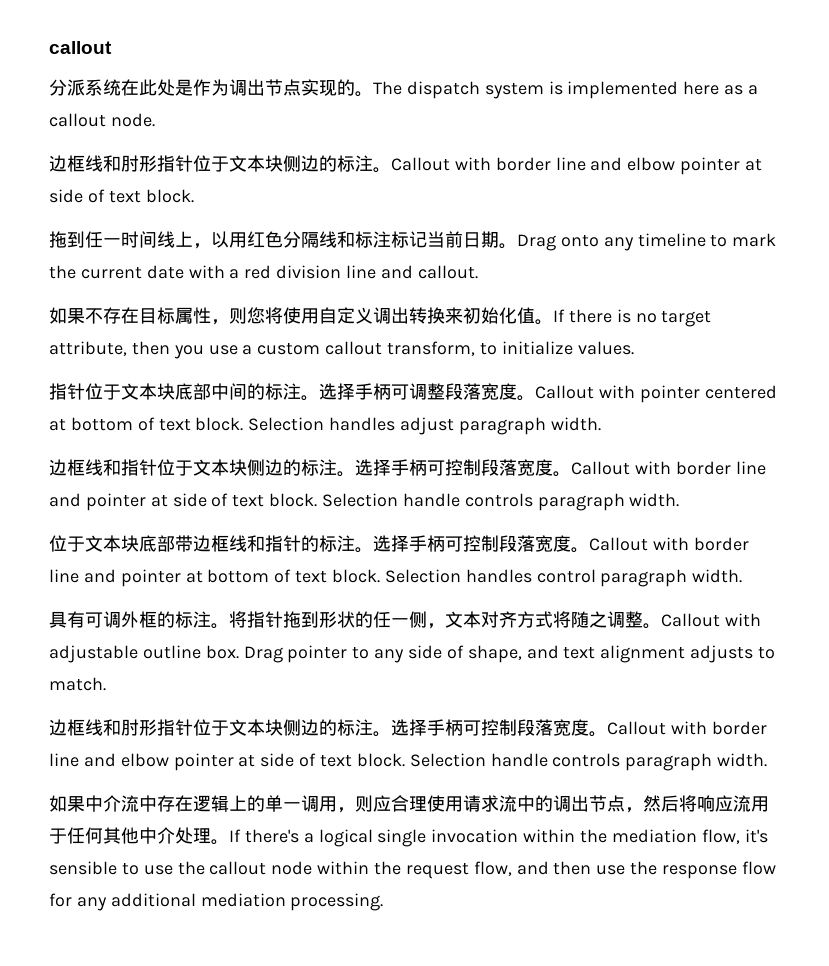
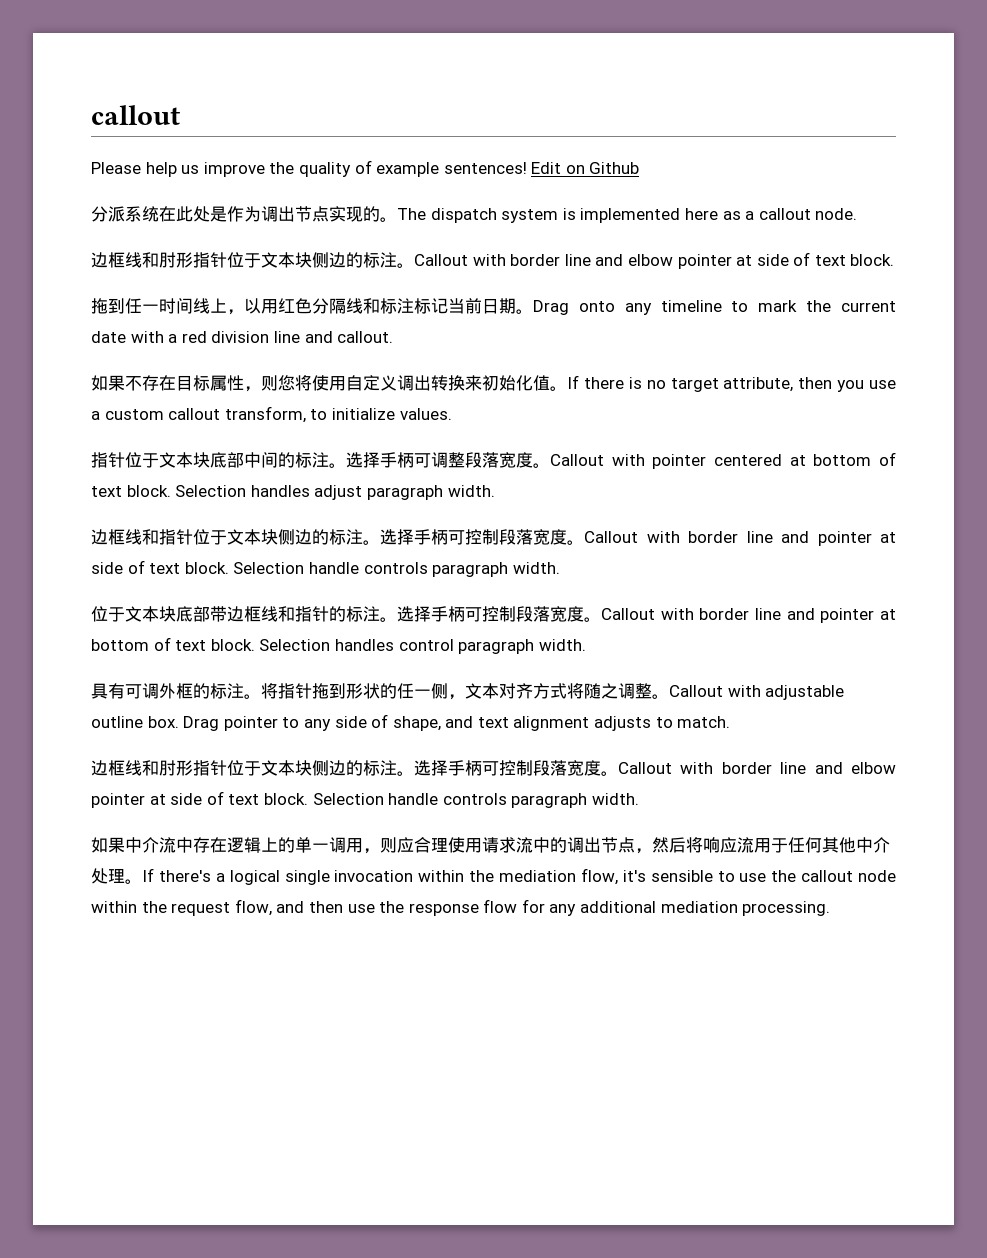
[49,41,112,54] callout -> [91,105,180,125] [91,160,640,177] callout // Please help us improve the quality of example sentences! Edit on Github

